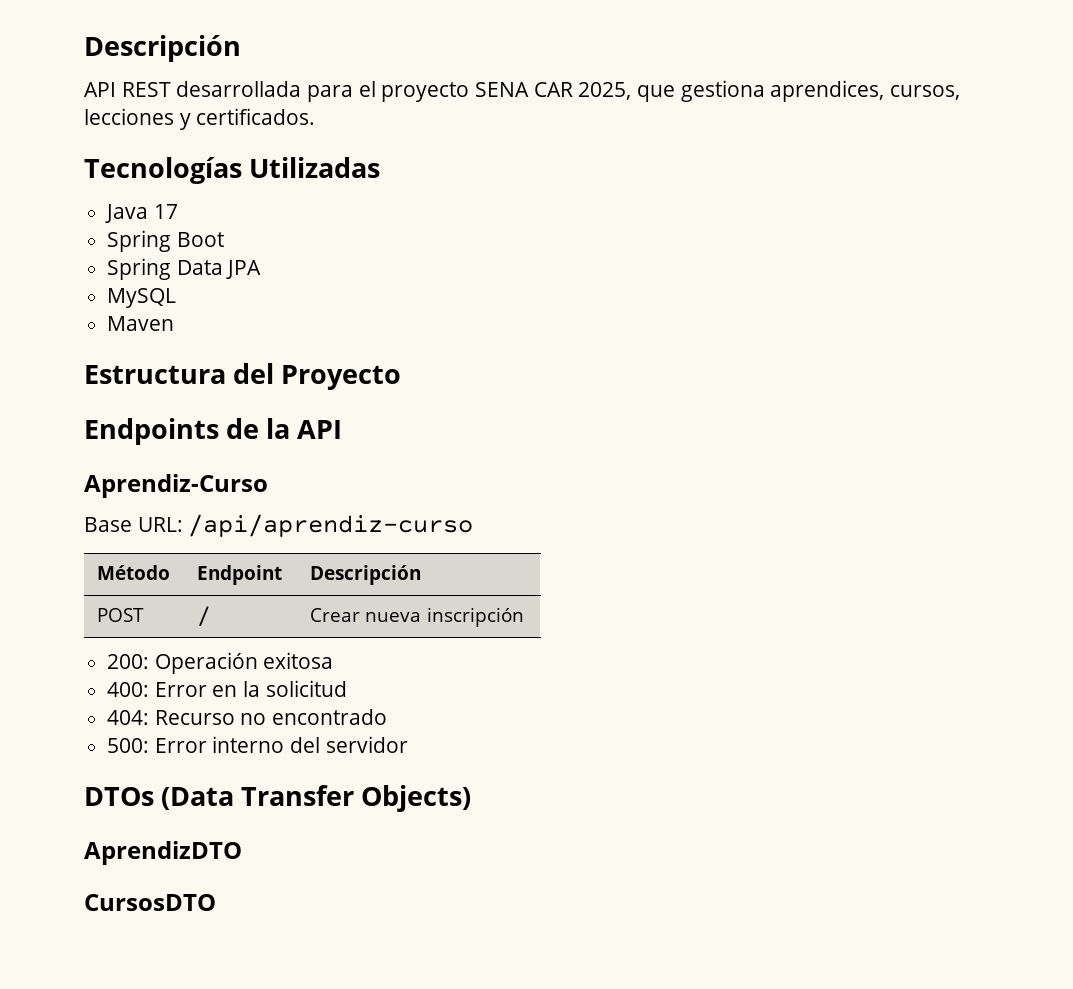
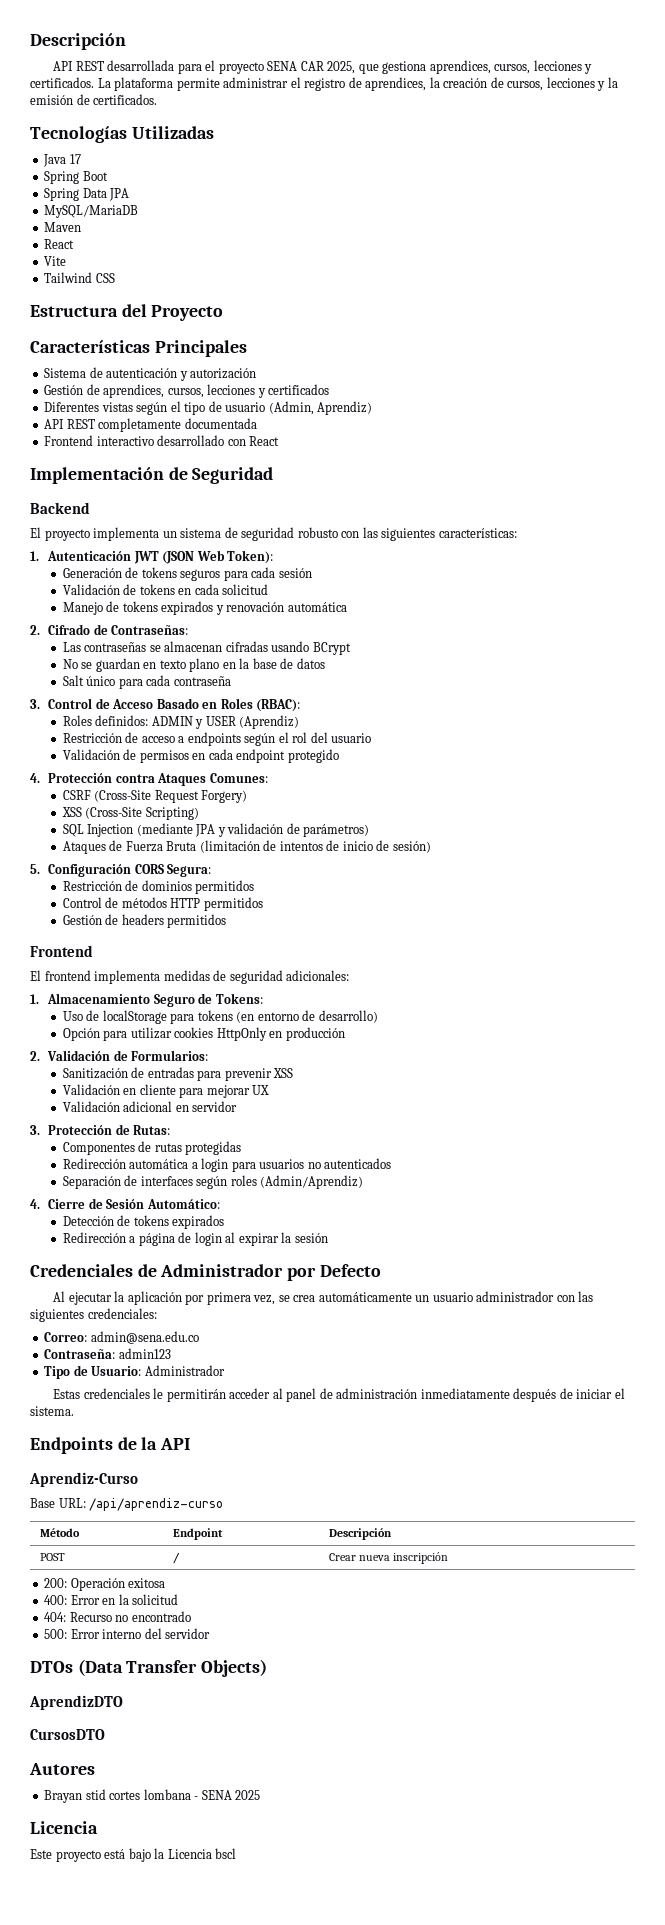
(316, 116) none -> [97,77,618,91] [30,94,158,105] La plataforma permite administrar el registro de aprendices, la creación de cursos, lecciones y la emisión de certificados.
[107,288,177,308] MySQL -> [44,205,139,218] MySQL/MariaDB
(175, 323) none -> [44,239,75,249] [44,256,67,266] [44,272,115,283] // React // Vite // Tailwind CSS
(402, 377) none -> [30,340,247,357] [44,367,257,381] [44,384,330,398] [44,401,373,415] [44,418,257,432] [44,435,280,446] [30,467,274,484] [30,502,90,514] [30,527,517,541] [30,550,274,564] [62,567,312,581] [62,584,269,595] [62,601,347,615] [30,624,189,635] [62,641,351,655] [62,658,325,672] [62,675,231,689] [30,698,301,712] [62,715,300,729] [62,732,372,746] [62,749,339,763] [30,773,268,786] [62,790,248,803] [61,807,199,820] [62,823,370,837] [62,840,431,854] [30,864,212,877] [62,880,255,894] [62,897,263,911] [62,914,227,928] [30,945,93,957] [30,970,350,984] [30,993,263,1007] [62,1010,378,1024] [62,1027,345,1041] [30,1050,209,1061] [62,1067,294,1081] [62,1084,270,1098] [62,1101,238,1112] [30,1124,171,1135] [62,1141,242,1155] [62,1158,392,1172] [62,1175,364,1189] [30,1198,220,1209] [62,1215,225,1229] [62,1232,328,1246] [30,1264,381,1281] [53,1291,594,1305] [30,1308,157,1322] [44,1331,199,1344] [44,1348,171,1359] [44,1365,225,1379] [53,1388,625,1402] [30,1406,74,1416] // Características Principales // Sistema de autenticación y autorización // Gestión de aprendices, cursos, lecciones y certificados // Diferentes vistas según el tipo de usuario (Admin, Aprendiz) // API REST completamente documentada // Frontend interactivo desarrollado con React // Implementación de Seguridad // Backend // El proyecto implementa un sistema de seguridad robusto con las siguientes características: // 1. Autenticación JWT (JSON Web Token): // Generación de tokens seguros para cada sesión // Validación de tokens en cada solicitud // Manejo de tokens expirados y renovación automática // 2. Cifrado de Contraseñas: // Las contraseñas se almacenan cifradas usando BCrypt // No se guardan en texto plano en la base de datos // Salt único para cada contraseña // 3. Control de Acceso Basado en Roles (RBAC): // Roles definidos: ADMIN y USER (Aprendiz) // Restricción de acceso a endpoints según el rol del usuario // Validación de permisos en cada endpoint protegido // 4. Protección contra Ataques Comunes: // CSRF (Cross-Site Request Forgery) // XSS (Cross-Site Scripting) // SQL Injection (mediante JPA y validación de parámetros) // Ataques de Fuerza Bruta (limitación de intentos de inicio de sesión) // 5. Configuración CORS Segura: // Restricción de dominios permitidos // Control de métodos HTTP permitidos // Gestión de headers permitidos // Frontend // El frontend implementa medidas de seguridad adicionales: // 1. Almacenamiento Seguro de Tokens: // Uso de localStorage para tokens (en entorno de desarrollo) // Opción para utilizar cookies HttpOnly en producción // 2. Validación de Formularios: // Sanitización de entradas para prevenir XSS // Validación en cliente para mejorar UX // Validación adicional en servidor // 3. Protección de Rutas: // Componentes de rutas protegidas // Redirección automática a login para usuarios no autenticados // Separación de interfaces según roles (Admin/Aprendiz) // 4. Cierre de Sesión Automático: // Detección de tokens expirados // Redirección a página de login al expirar la sesión // Credenciales de Administrador por Defecto // Al ejecutar la aplicación por primera vez, se crea automáticamente un usuario administrador con las siguientes credenciales: // Correo: admin@sena.edu.co // Contraseña: admin123 // Tipo de Usuario: Administrador // Estas credenciales le permitirán acceder al panel de administración inmediatamente después de iniciar el sistema.
(216, 902) none -> [29,1763,95,1775] [44,1789,261,1803] [30,1821,98,1834] [30,1848,237,1862] // Autores // Brayan stid cortes lombana - SENA 2025 // Licencia // Este proyecto está bajo la Licencia bscl

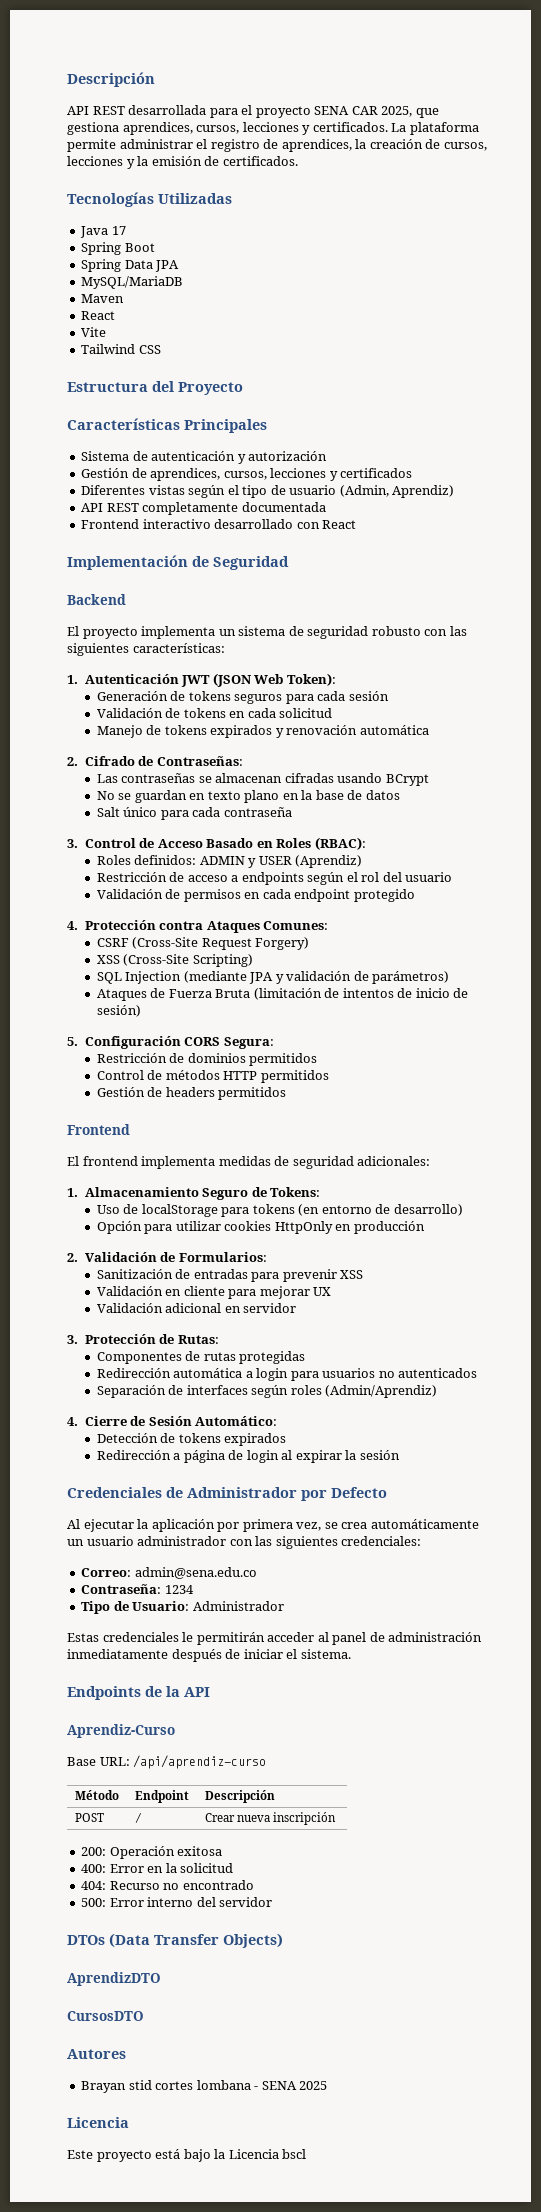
[118,1348,171,1359] admin123 -> [164,1585,194,1594] 1234

